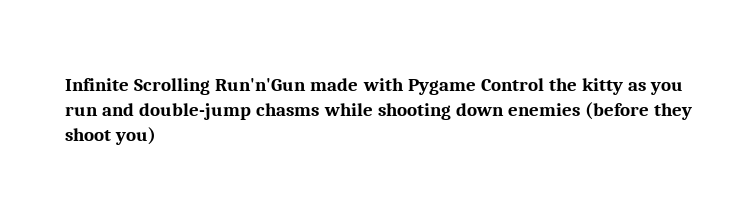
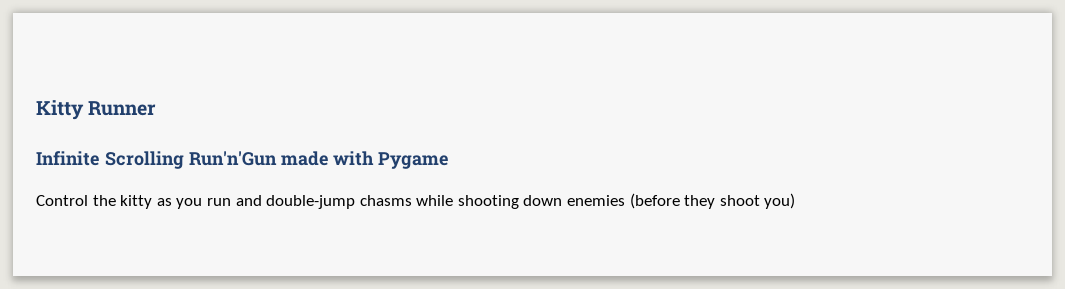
(65, 84) none -> [36,100,157,120] Kitty Runner //
(476, 87) none -> (450, 160) //

